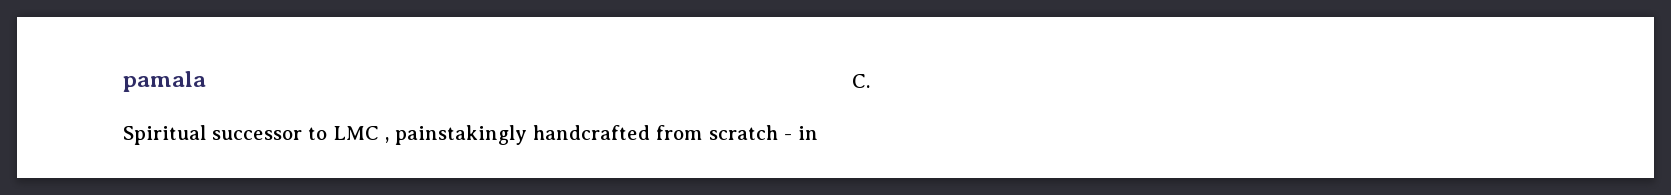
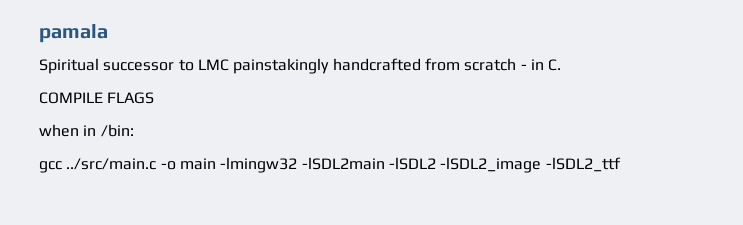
[384,137,389,143] , -> (229, 65) none
(870, 81) none -> [39,92,155,104] [39,124,134,137] [39,157,621,173] // COMPILE FLAGS // when in /bin: // gcc ../src/main.c -o main -lmingw32 -lSDL2main -lSDL2 -lSDL2_image -lSDL2_ttf

